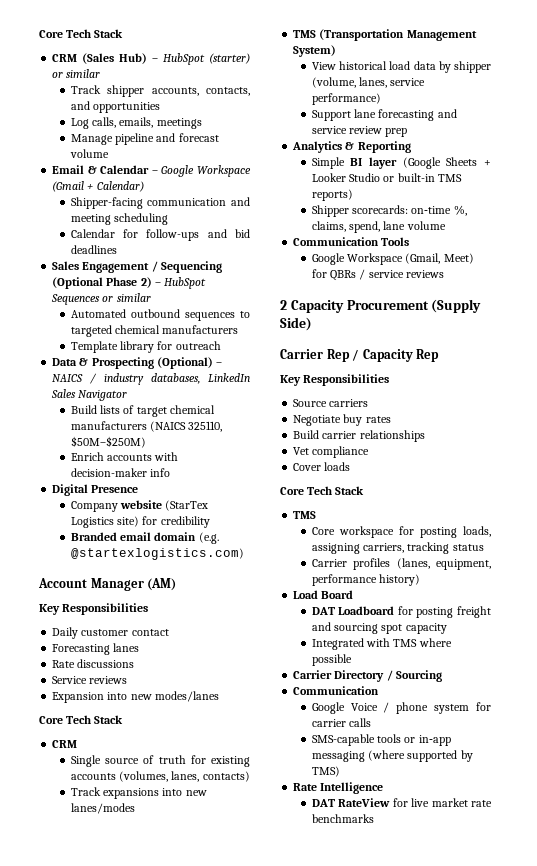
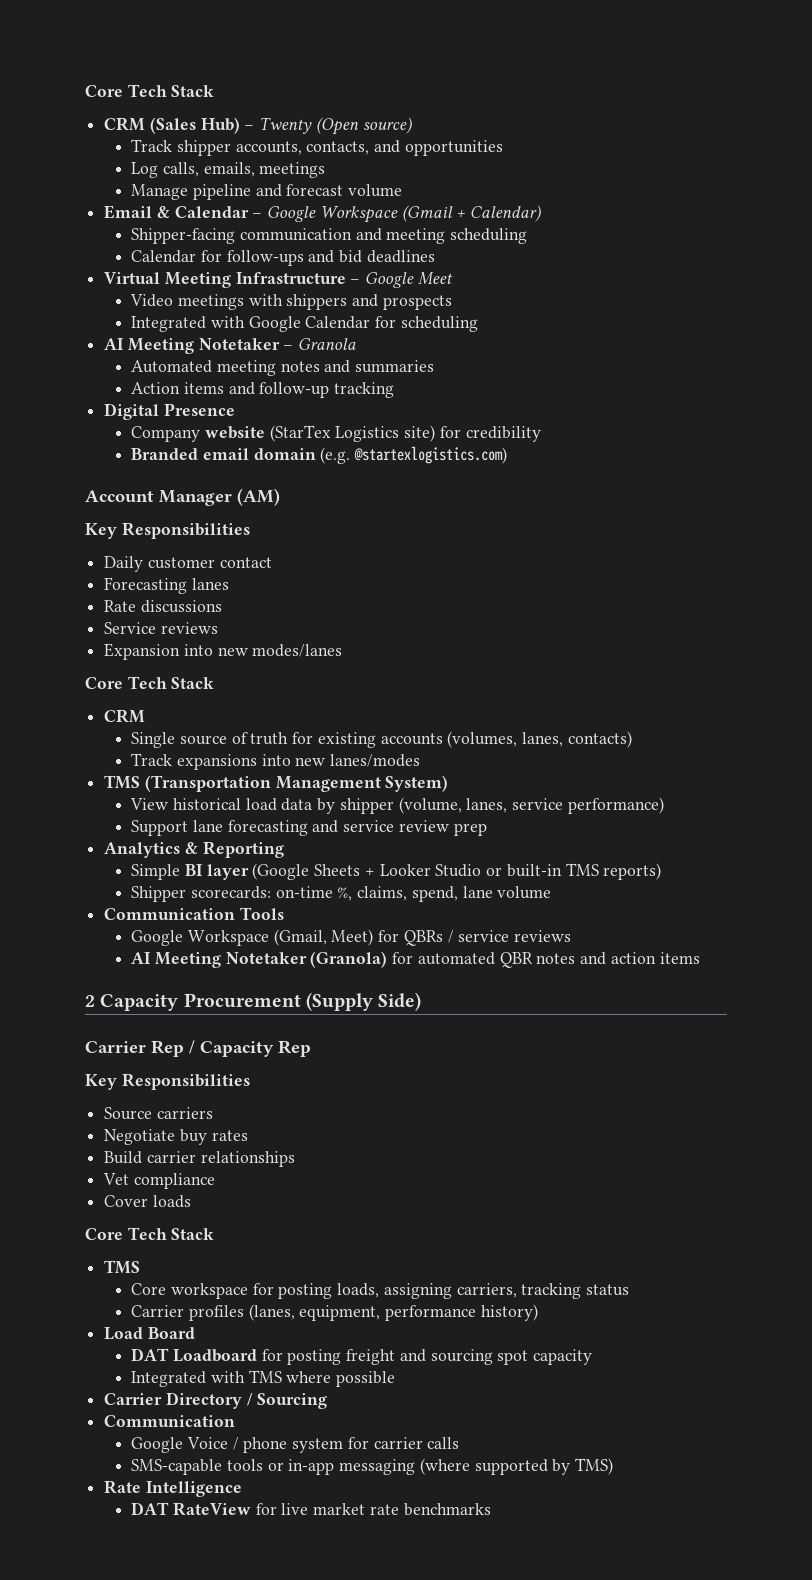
[163,53,250,65] [52,69,101,78] HubSpot (starter) or similar -> [259,117,412,135] Twenty (Open source)
[52,261,222,273] [52,277,207,289] [51,293,151,305] [70,309,250,321] [70,325,239,337] [70,341,221,353] [52,357,223,369] [52,373,250,385] [51,389,128,401] [70,405,215,417] [70,421,223,432] [70,436,146,448] [70,452,179,461] [70,468,171,477] Sales Engagement / Sequencing (Optional Phase 2) – HubSpot Sequences or similar // Automated outbound sequences to targeted chemical manufacturers // Template library for outreach // Data & Prospecting (Optional) – NAICS / industry databases, LinkedIn Sales Navigator // Build lists of target chemical manufacturers (NAICS 325110, $50M–$250M) // Enrich accounts with decision-maker info -> [104,272,453,288] [130,294,452,310] [131,316,478,332] [104,338,357,354] [131,360,435,376] [131,382,395,398] Virtual Meeting Infrastructure – Google Meet // Video meetings with shippers and prospects // Integrated with Google Calendar for scheduling // AI Meeting Notetaker – Granola // Automated meeting notes and summaries // Action items and follow-up tracking
(444, 274) none -> [131,951,700,968] // AI Meeting Notetaker (Granola) for automated QBR notes and action items

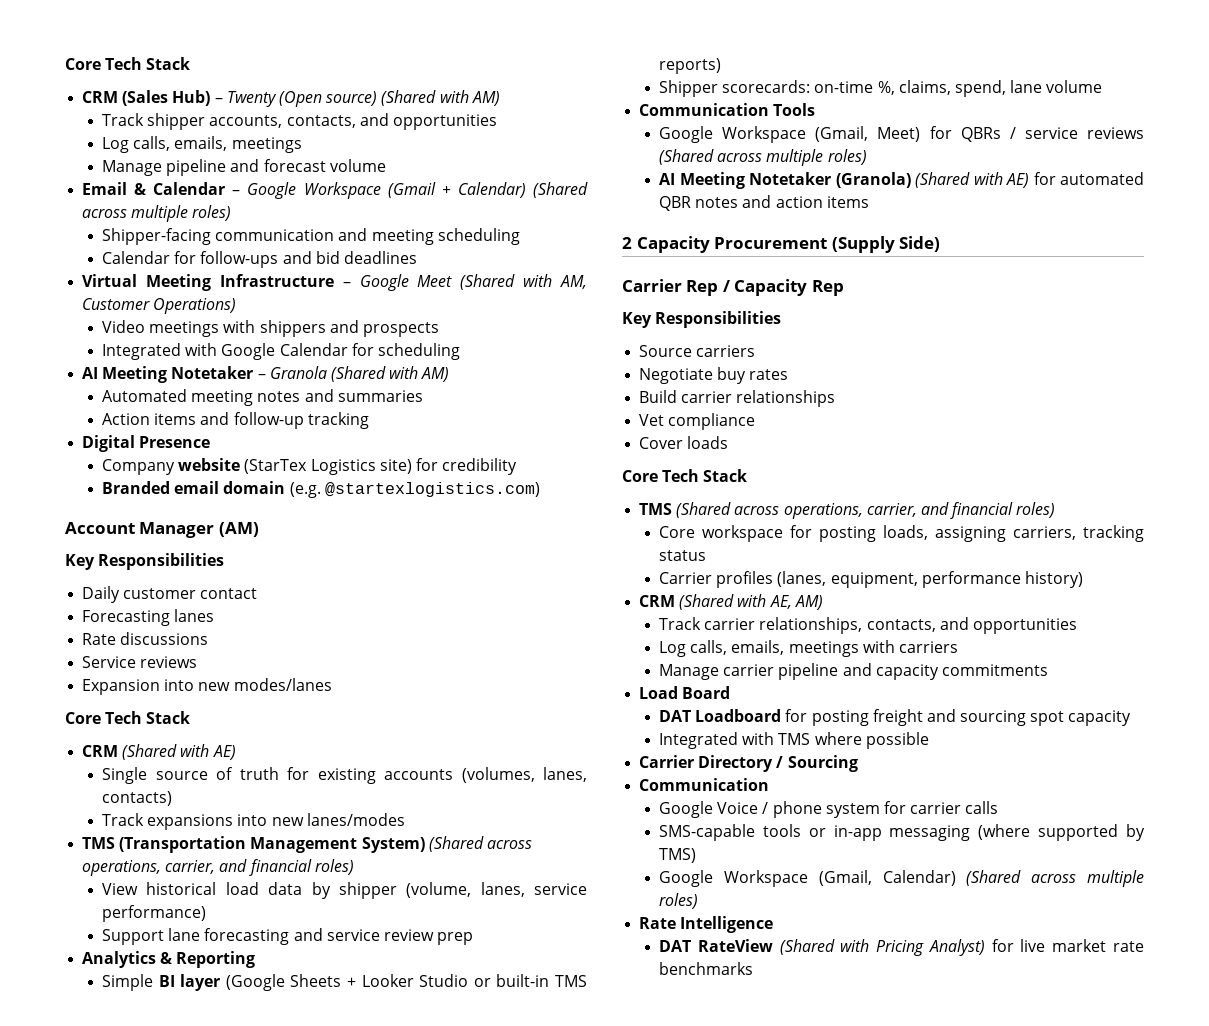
(412, 125) none -> [381,90,500,106] (Shared with AM)
(542, 213) none -> [533,182,588,198] [82,205,232,222] (Shared across multiple roles)
(453, 278) none -> [460,274,587,290] [82,298,237,314] (Shared with AM, Customer Operations)
(357, 344) none -> [330,366,450,382] (Shared with AM)
(146, 716) none -> [122,744,236,760] (Shared with AE)
(449, 783) none -> [428,836,532,852] [82,859,354,876] (Shared across operations, carrier, and financial roles)
(572, 936) none -> [658,149,867,166] (Shared across multiple roles)
(388, 959) none -> [914,172,1029,188] (Shared with AE)
(141, 1267) none -> [676,502,1056,519] (Shared across operations, carrier, and financial roles)
(538, 1312) none -> [639,594,823,610] [658,617,1077,634] [658,640,958,657] [658,663,1048,680] // CRM (Shared with AE, AM) // Track carrier relationships, contacts, and opportunities // Log calls, emails, meetings with carriers // Manage carrier pipeline and capacity commitments
(614, 1466) none -> [658,870,1144,887] [658,893,698,909] // Google Workspace (Gmail, Calendar) (Shared across multiple roles)
(252, 1509) none -> [779,939,985,956] (Shared with Pricing Analyst)

